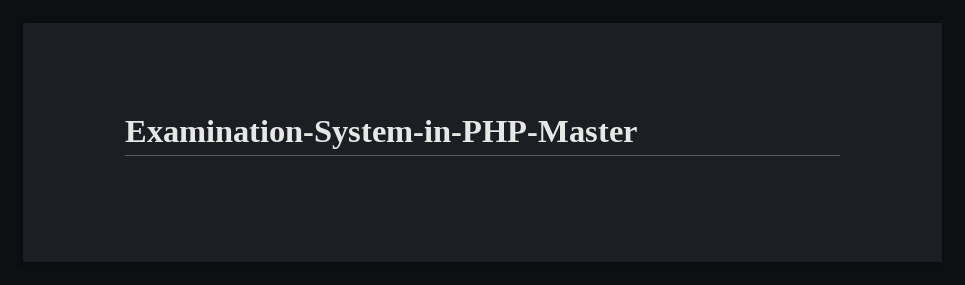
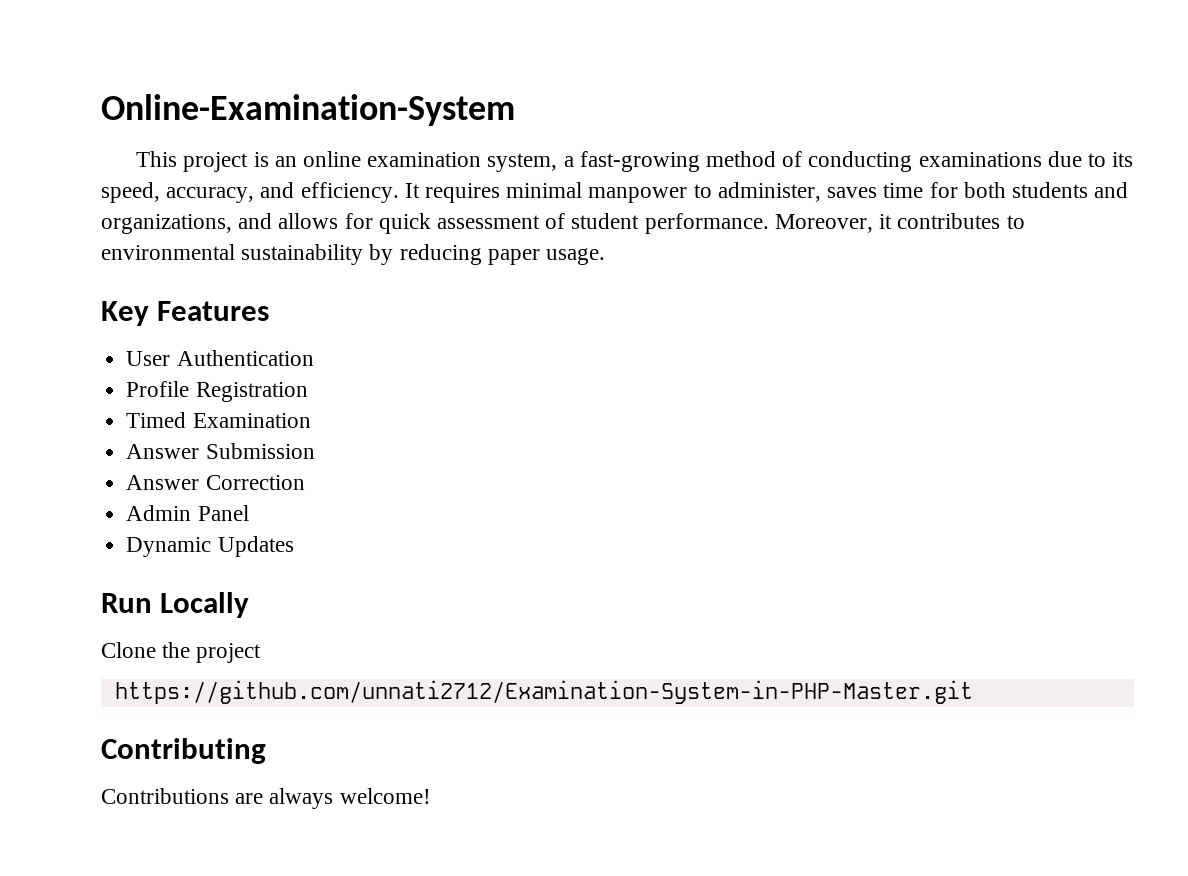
[125,120,637,149] Examination-System-in-PHP-Master -> [101,94,515,126] [136,151,1134,172] [101,182,1129,203] [101,213,1025,234] [101,244,606,265] [101,301,270,326] [126,350,314,366] [126,381,308,402] [126,412,311,428] [126,443,315,459] [126,475,305,490] [126,505,249,521] [126,536,294,557] [101,592,250,618] [101,642,262,663] [114,680,973,704] [101,738,266,764] [101,788,431,809] Online-Examination-System // This project is an online examination system, a fast-growing method of conducting examinations due to its speed, accuracy, and efficiency. It requires minimal manpower to administer, saves time for both students and organizations, and allows for quick assessment of student performance. Moreover, it contributes to environmental sustainability by reducing paper usage. // Key Features // User Authentication // Profile Registration // Timed Examination // Answer Submission // Answer Correction // Admin Panel // Dynamic Updates // Run Locally // Clone the project // https://github.com/unnati2712/Examination-System-in-PHP-Master.git // Contributing // Contributions are always welcome!

